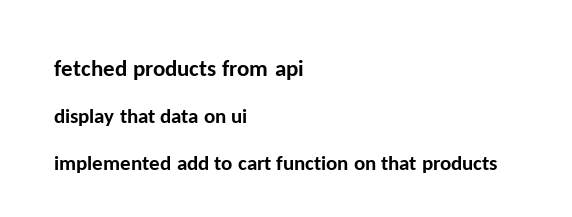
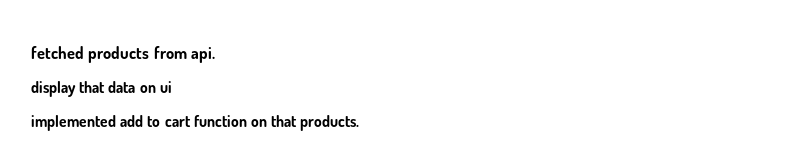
[274,60,304,80] api -> [191,47,216,63] api.
[421,156,497,173] products -> [300,115,360,131] products.

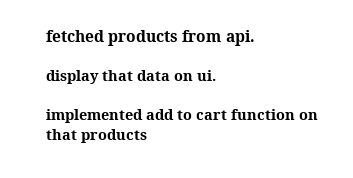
[159,81,172,93] ui -> [197,70,216,81] ui.
[300,115,360,131] products. -> [81,129,147,143] products

